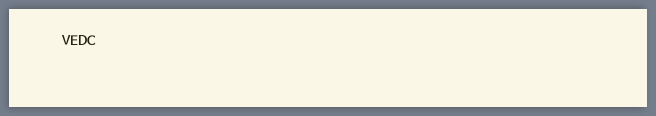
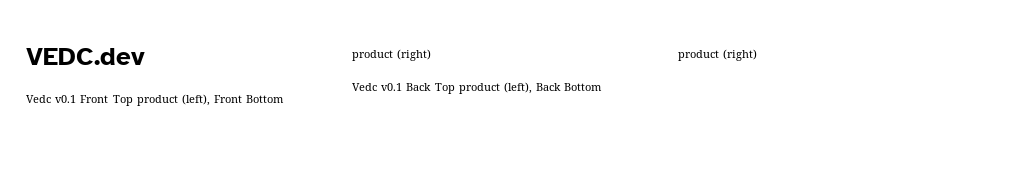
[61,35,96,45] VEDC -> [26,48,145,65] [26,94,285,106] [352,49,432,61] [352,82,603,94] [678,49,758,61] VEDC.dev // Vedc v0.1 Front Top product (left), Front Bottom product (right) // Vedc v0.1 Back Top product (left), Back Bottom product (right)

